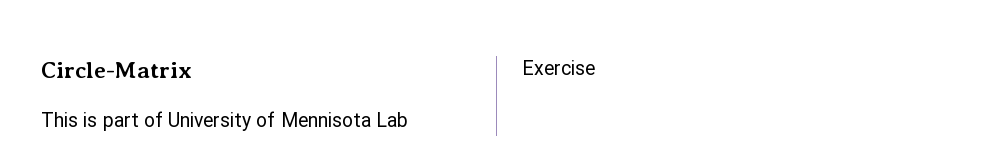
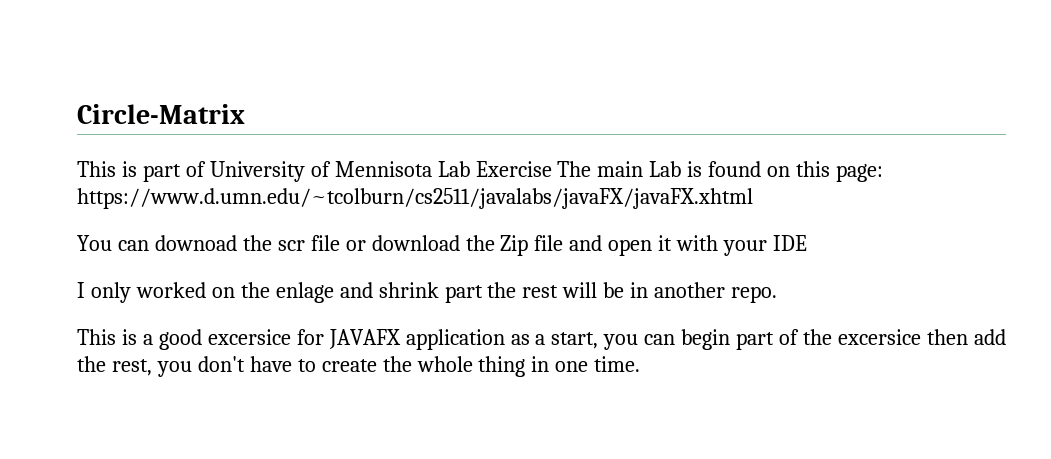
(595, 67) none -> [557,161,884,182] [77,188,753,209] [77,235,808,256] [77,282,778,303] [77,329,1006,350] [77,356,641,377] The main Lab is found on this page: https://www.d.umn.edu/~tcolburn/cs2511/javalabs/javaFX/javaFX.xhtml // You can downoad the scr file or download the Zip file and open it with your IDE // I only worked on the enlage and shrink part the rest will be in another repo. // This is a good excersice for JAVAFX application as a start, you can begin part of the excersice then add the rest, you don't have to create the whole thing in one time.

